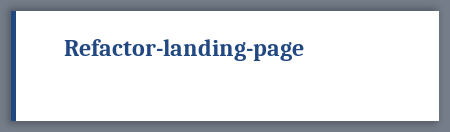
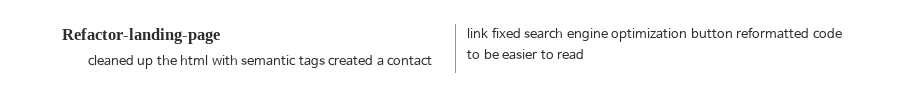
(304, 50) none -> [87,55,433,69] [467,27,842,42] [467,49,585,60] // cleaned up the html with semantic tags created a contact link fixed search engine optimization button reformatted code to be easier to read

